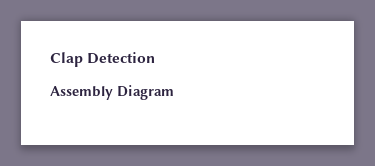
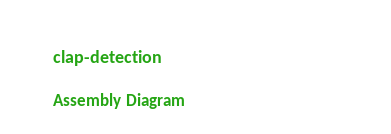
[50,52,156,67] Clap Detection -> [53,50,162,66] clap-detection

